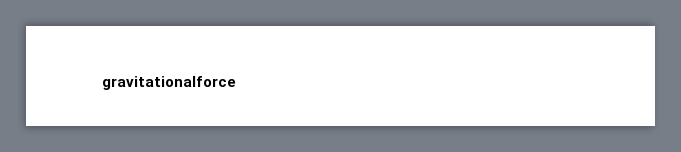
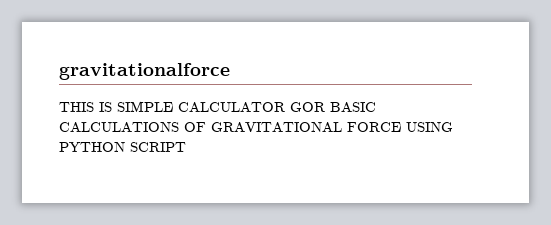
(236, 83) none -> [59,101,376,113] [59,121,453,133] [59,141,186,152] // THIS IS SIMPLE CALCULATOR GOR BASIC CALCULATIONS OF GRAVITATIONAL FORCE USING PYTHON SCRIPT

